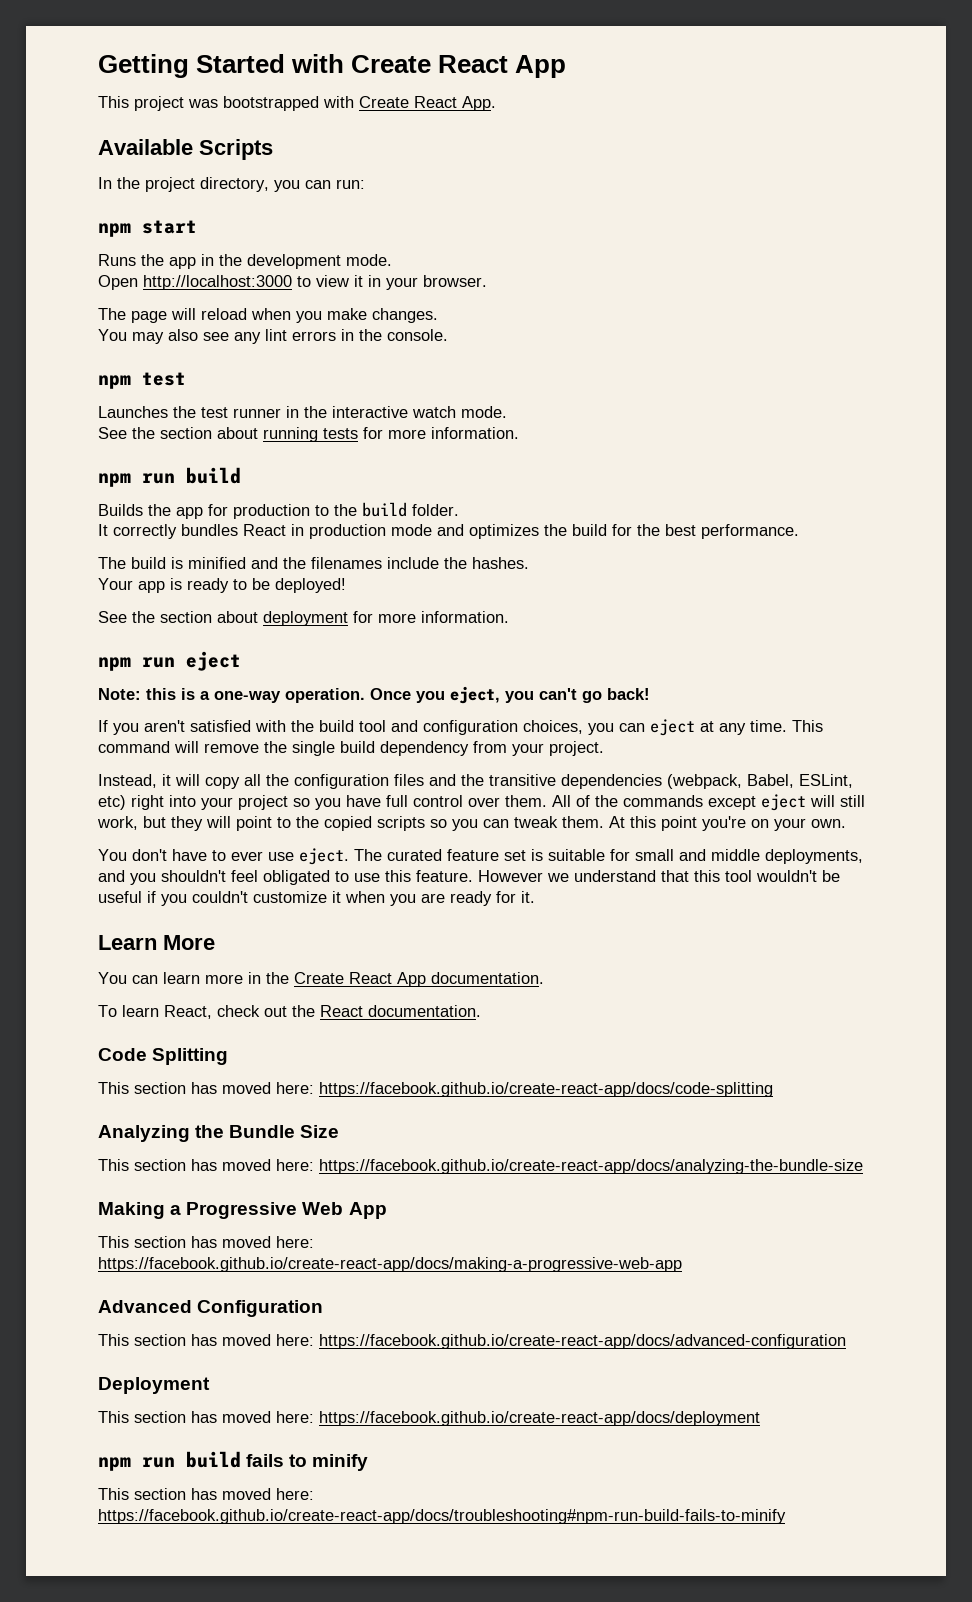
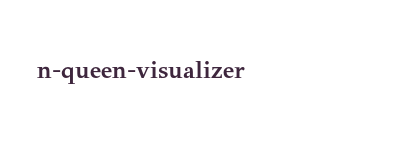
[98,54,567,78] [98,96,496,111] [98,139,273,160] [98,177,365,192] [98,220,197,237] [98,254,392,269] [98,275,487,290] [98,308,438,323] [98,329,448,344] [98,372,186,389] [98,406,507,418] [98,427,519,442] [98,467,241,487] [98,502,459,519] [98,524,799,539] [98,557,529,569] [98,578,346,593] [98,611,509,626] [98,651,241,671] [98,686,650,704] [98,719,823,736] [98,741,604,756] [98,774,853,789] [98,794,865,811] [97,816,846,831] [98,848,863,865] [98,870,840,885] [98,891,535,906] [98,935,215,950] [98,972,544,987] [98,1005,481,1019] [98,1048,229,1065] [98,1082,773,1097] [98,1125,340,1142] [98,1159,863,1174] [98,1202,387,1219] [98,1236,314,1248] [98,1257,682,1272] [98,1300,324,1317] [98,1334,846,1349] [98,1377,210,1394] [98,1411,760,1426] [98,1451,369,1471] [98,1488,314,1500] [98,1509,786,1524] Getting Started with Create React App // This project was bootstrapped with Create React App. // Available Scripts // In the project directory, you can run: // npm start // Runs the app in the development mode. // Open http://localhost:3000 to view it in your browser. // The page will reload when you make changes. // You may also see any lint errors in the console. // npm test // Launches the test runner in the interactive watch mode. // See the section about running tests for more information. // npm run build // Builds the app for production to the build folder. // It correctly bundles React in production mode and optimizes the build for the best performance. // The build is minified and the filenames include the hashes. // Your app is ready to be deployed! // See the section about deployment for more information. // npm run eject // Note: this is a one-way operation. Once you eject, you can't go back! // If you aren't satisfied with the build tool and configuration choices, you can eject at any time. This command will remove the single build dependency from your project. // Instead, it will copy all the configuration files and the transitive dependencies (webpack, Babel, ESLint, etc) right into your project so you have full control over them. All of the commands except eject will still work, but they will point to the copied scripts so you can tweak them. At this point you're on your own. // You don't have to ever use eject. The curated feature set is suitable for small and middle deployments, and you shouldn't feel obligated to use this feature. However we understand that this tool wouldn't be useful if you couldn't customize it when you are ready for it. // Learn More // You can learn more in the Create React App documentation. // To learn React, check out the React documentation. // Code Splitting // This section has moved here: https://facebook.github.io/create-react-app/docs/code-splitting // Analyzing the Bundle Size // This section has moved here: https://facebook.github.io/create-react-app/docs/analyzing-the-bundle-size // Making a Progressive Web App // This section has moved here: https://facebook.github.io/create-react-app/docs/making-a-progressive-web-app // Advanced Configuration // This section has moved here: https://facebook.github.io/create-react-app/docs/advanced-configuration // Deployment // This section has moved here: https://facebook.github.io/create-react-app/docs/deployment // npm run build fails to minify // This section has moved here: https://facebook.github.io/create-react-app/docs/troubleshooting#npm-run-build-fails-to-minify -> [37,61,245,84] n-queen-visualizer

